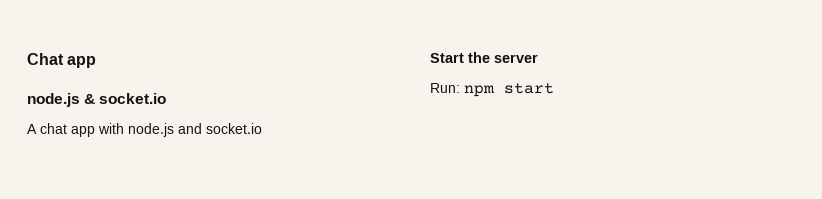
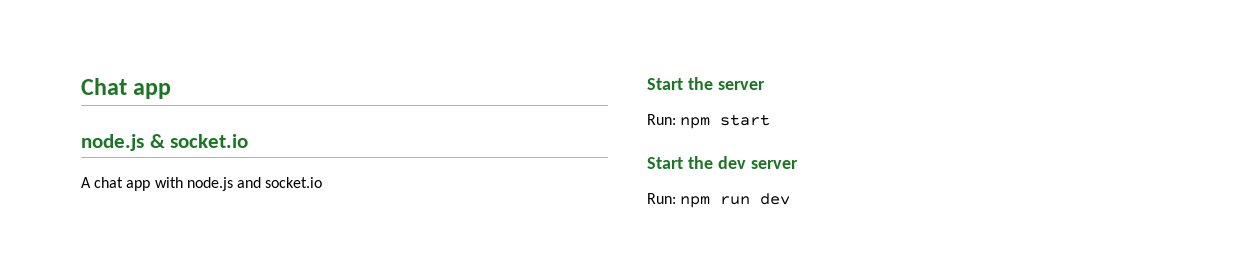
(554, 88) none -> [647,156,798,169] [647,193,791,208] // Start the dev server // Run: npm run dev

